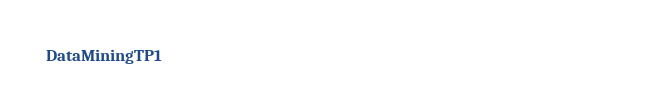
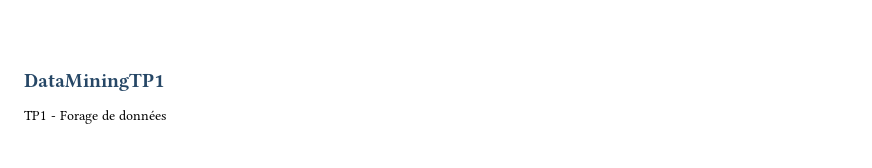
(162, 56) none -> [24,110,166,124] // TP1 - Forage de données

